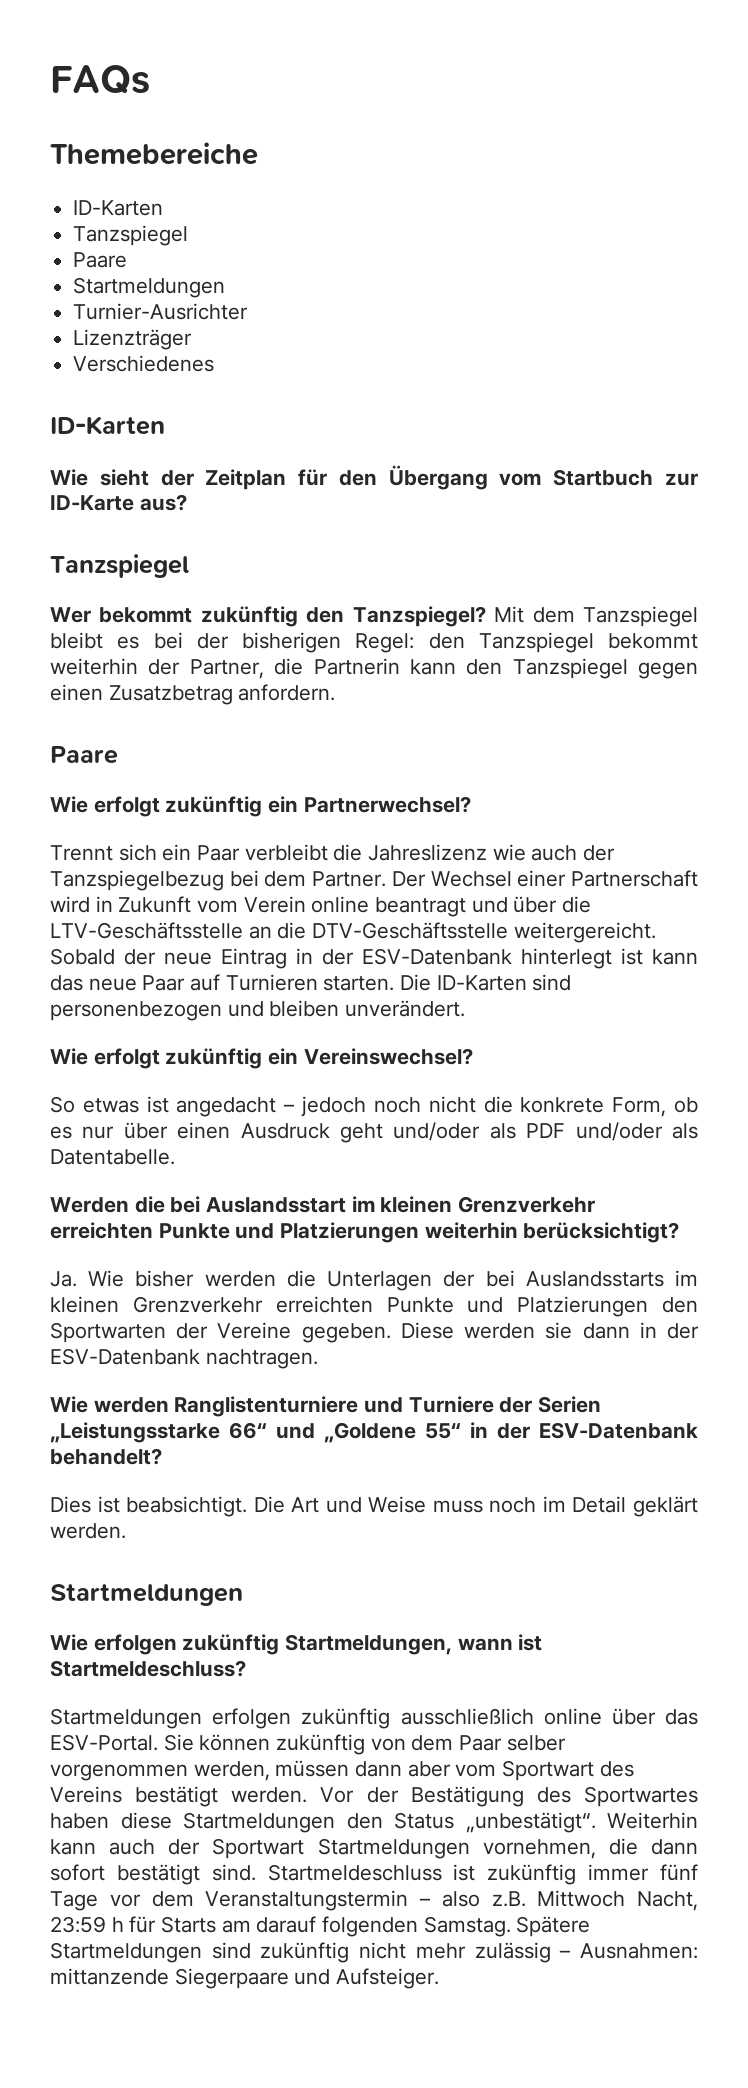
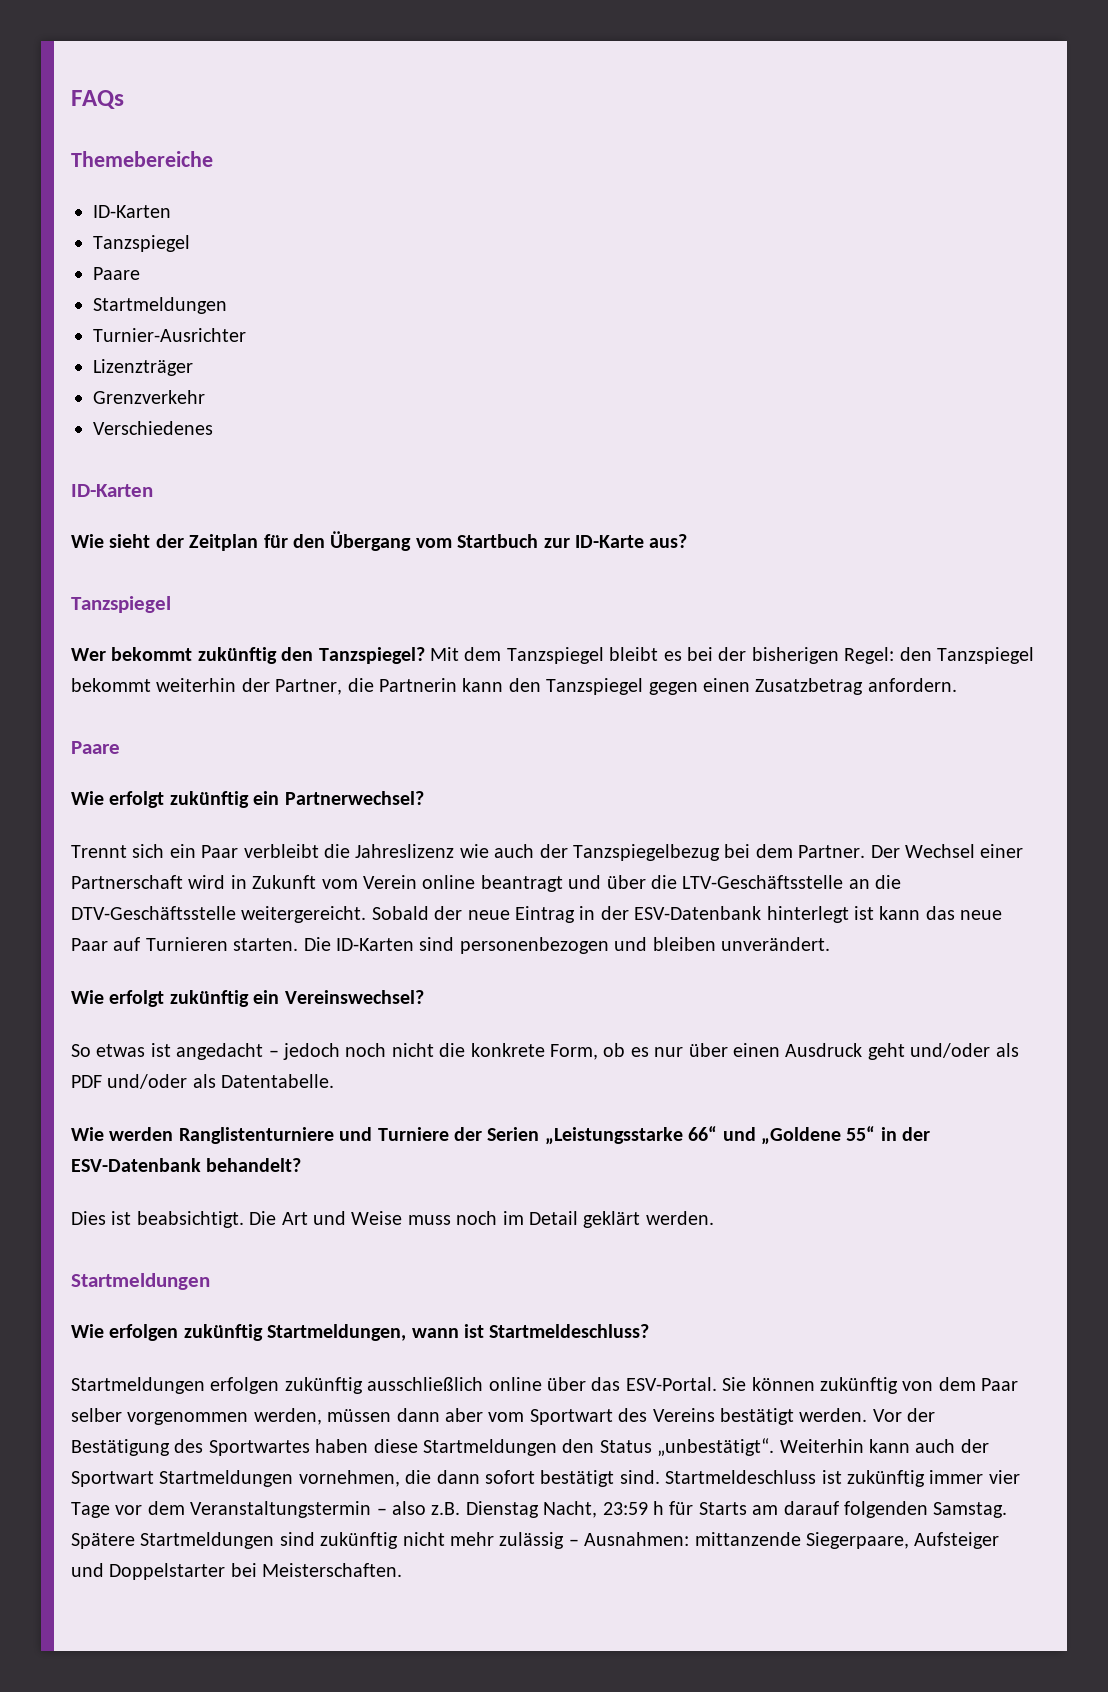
(193, 339) none -> [93,390,205,404] // Grenzverkehr
[50,1196,596,1213] [50,1222,680,1243] [50,1270,698,1291] [50,1296,698,1317] [50,1322,699,1343] [50,1348,318,1369] // Werden die bei Auslandsstart im kleinen Grenzverkehr erreichten Punkte und Platzierungen weiterhin berücksichtigt? // Ja. Wie bisher werden die Unterlagen der bei Auslandsstarts im kleinen Grenzverkehr erreichten Punkte und Platzierungen den Sportwarten der Vereine gegeben. Diese werden sie dann in der ESV-Datenbank nachtragen. -> (335, 1081) none
[660,1864,698,1881] fünf -> [988,1470,1020,1484] vier
[537,1890,626,1907] Mittwoch -> [465,1501,539,1518] Dienstag
[174,1968,440,1989] Siegerpaare und Aufsteiger. -> [805,1532,1000,1549] [71,1563,403,1580] Siegerpaare, Aufsteiger und Doppelstarter bei Meisterschaften.

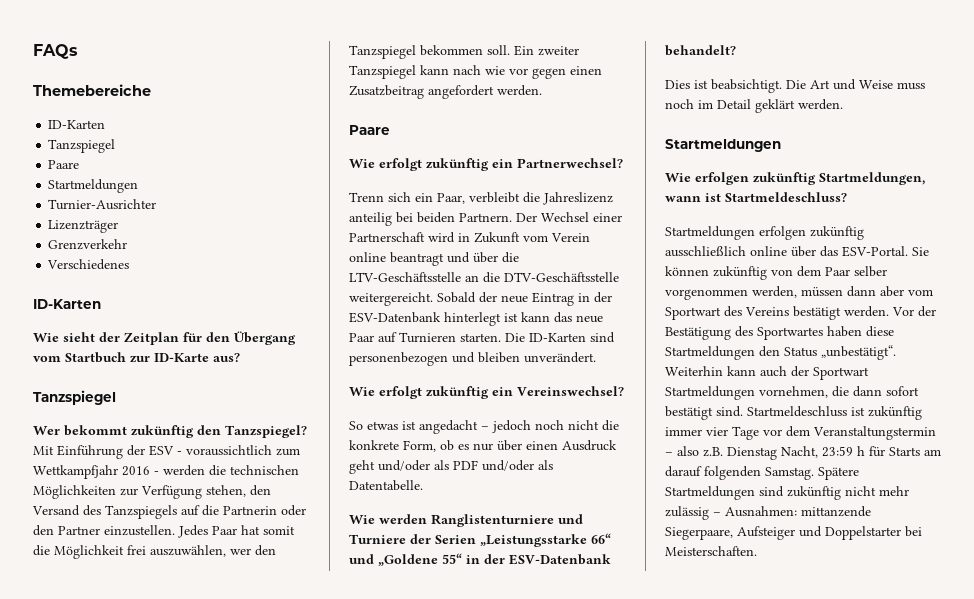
[464,647,1034,664] [71,678,957,695] dem Tanzspiegel bleibt es bei der bisherigen Regel: den Tanzspiegel bekommt weiterhin der Partner, die Partnerin kann den Tanzspiegel gegen einen Zusatzbetrag anfordern. -> [57,445,300,459] [33,465,299,479] [33,485,271,499] [32,505,306,519] [33,525,295,538] [33,545,276,559] [349,45,579,59] [349,65,602,79] [349,85,542,99] Einführung der ESV - voraussichtlich zum Wettkampfjahr 2016 - werden die technischen Möglichkeiten zur Verfügung stehen, den Versand des Tanzspiegels auf die Partnerin oder den Partner einzustellen. Jedes Paar hat somit die Möglichkeit frei auszuwählen, wer den Tanzspiegel bekommen soll. Ein zweiter Tanzspiegel kann nach wie vor gegen einen Zusatzbeitrag angefordert werden.
[71,845,127,858] Trennt -> [349,192,384,202] Trenn
[201,845,239,858] Paar -> [437,193,465,204] Paar,
[459,844,866,861] wie auch der Tanzspiegelbezug bei dem Partner. -> [349,212,512,226] anteilig bei beiden Partnern.

